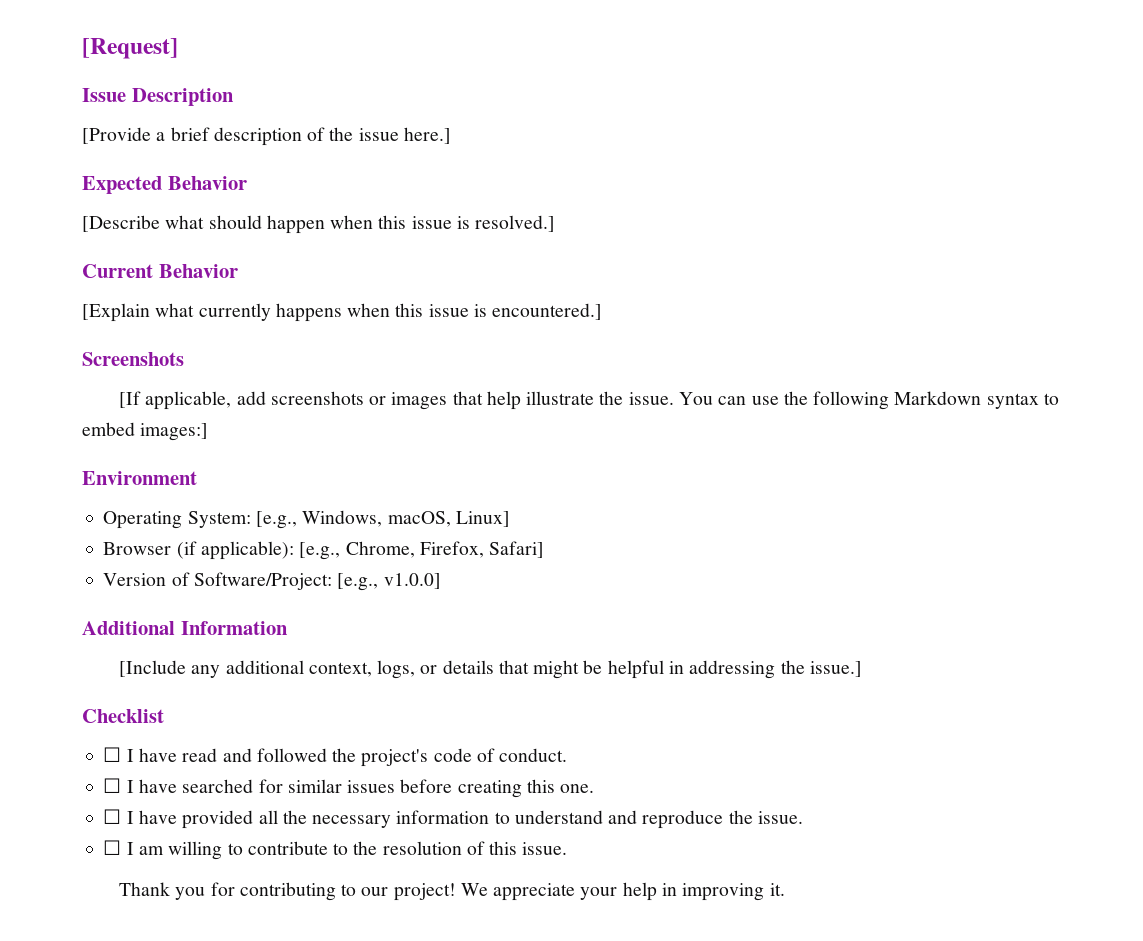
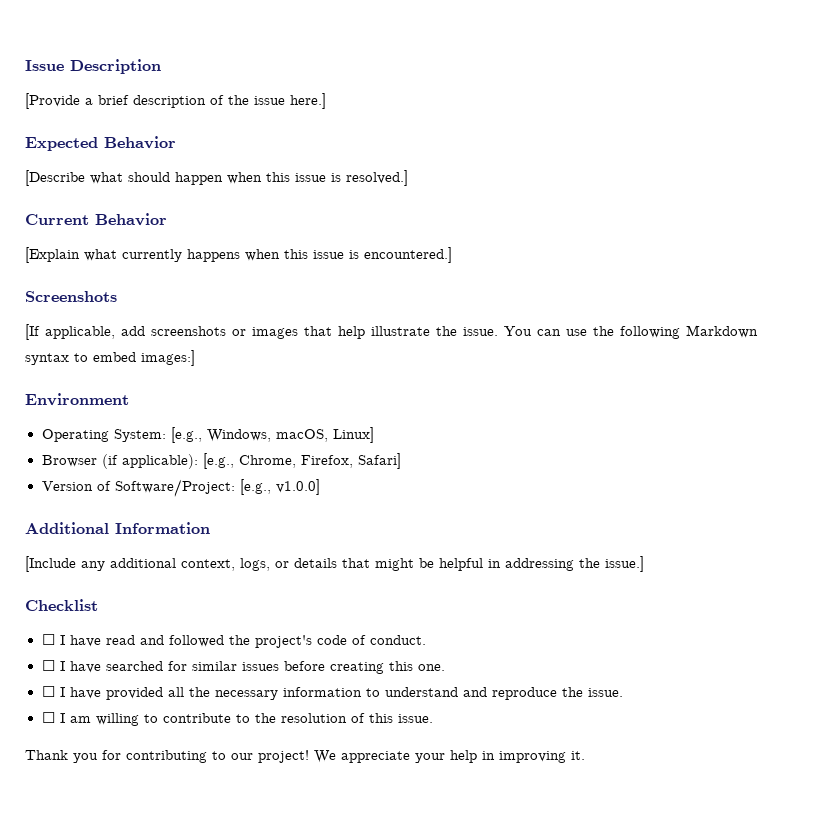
[82,38,178,59] [Request] // -> (25, 65) none

